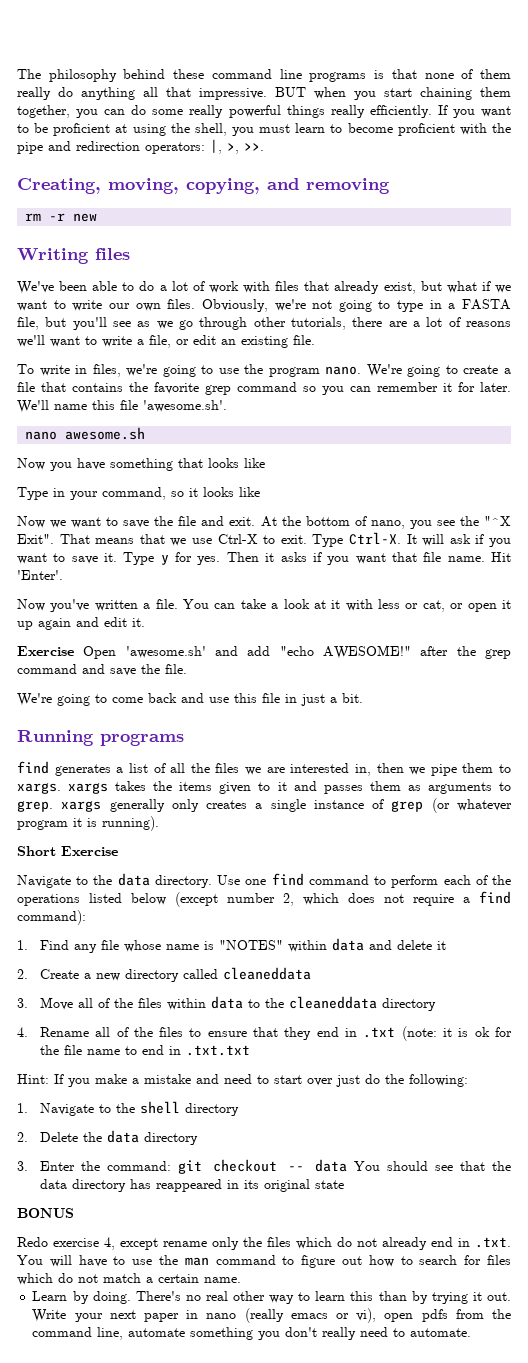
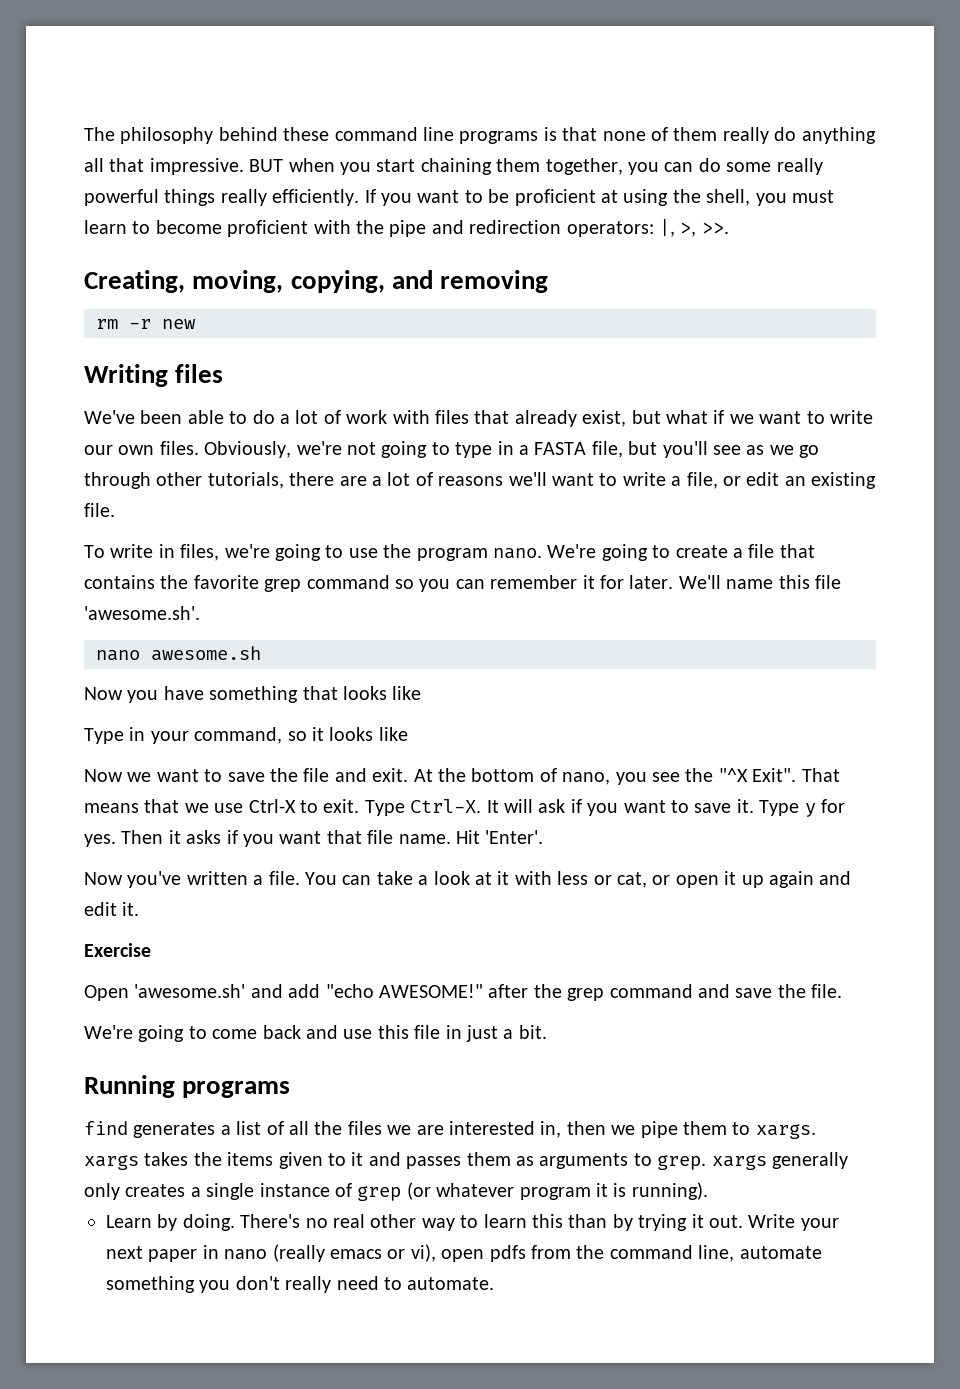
(74, 651) none -> (151, 950) //
[17,846,118,856] [17,873,511,888] [17,891,511,907] [17,910,86,925] [17,938,446,953] [17,967,311,982] [17,996,436,1011] [17,1026,513,1041] [39,1045,250,1056] [17,1074,468,1087] [17,1101,239,1116] [17,1130,198,1145] [17,1159,512,1174] [39,1179,344,1192] [17,1208,74,1218] [17,1237,511,1250] [17,1255,512,1268] [17,1273,241,1285] // Short Exercise // Navigate to the data directory. Use one find command to perform each of the operations listed below (except number 2, which does not require a find command): // 1. Find any file whose name is "NOTES" within data and delete it // 2. Create a new directory called cleaneddata // 3. Move all of the files within data to the cleaneddata directory // 4. Rename all of the files to ensure that they end in .txt (note: it is ok for the file name to end in .txt.txt // Hint: If you make a mistake and need to start over just do the following: // 1. Navigate to the shell directory // 2. Delete the data directory // 3. Enter the command: git checkout -- data You should see that the data directory has reappeared in its original state // BONUS // Redo exercise 4, except rename only the files which do not already end in .txt. You will have to use the man command to figure out how to search for files which do not match a certain name. -> (708, 1191) none

